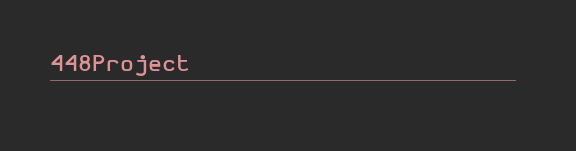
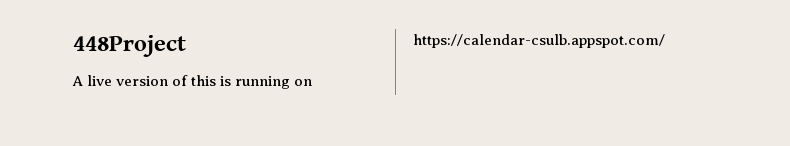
(190, 65) none -> [72,75,313,89] [413,34,665,48] // A live version of this is running on https://calendar-csulb.appspot.com/

